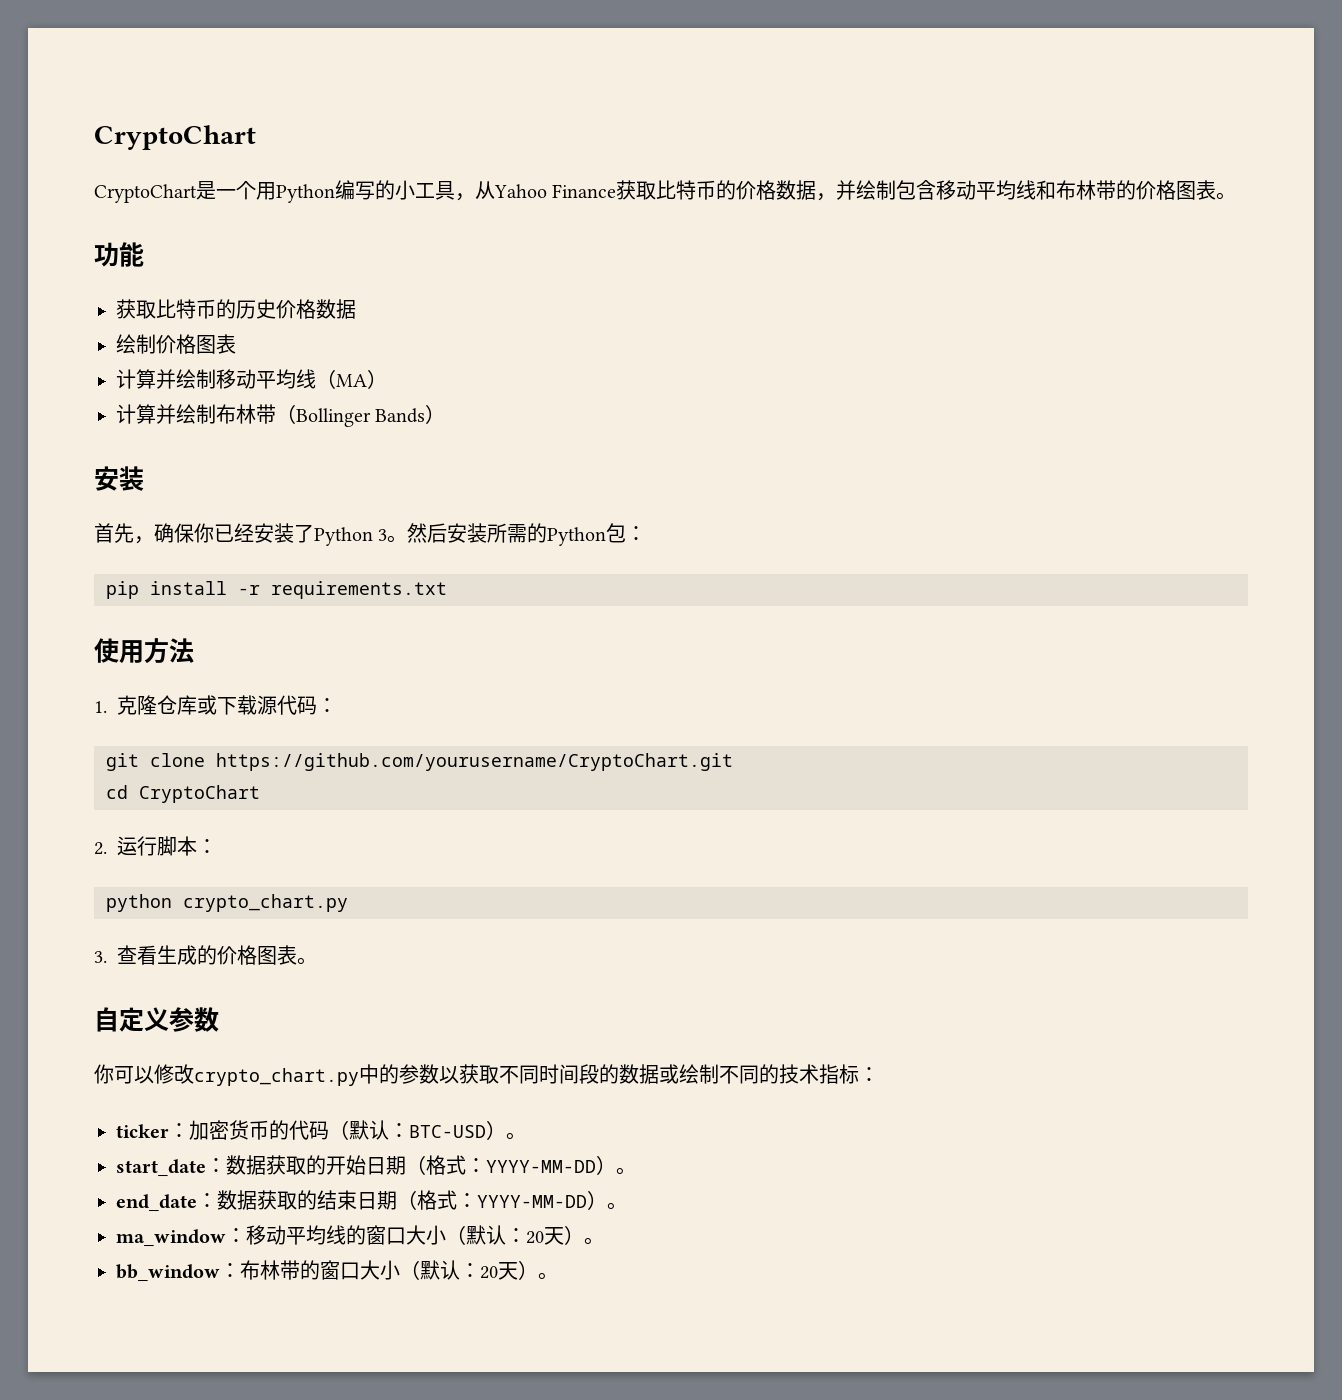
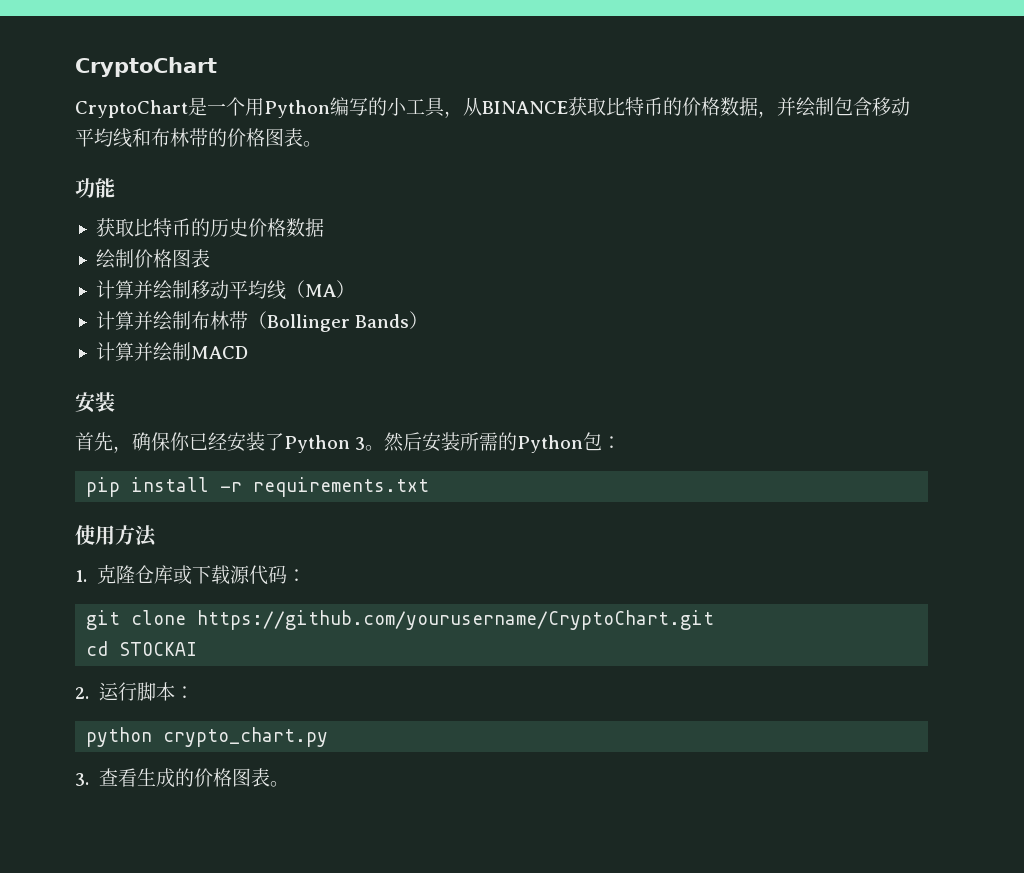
[494,184,617,198] Yahoo Finance -> [482,101,568,114] BINANCE
(446, 414) none -> [95,342,248,362] // 计算并绘制MACD
[139,785,260,803] CryptoChart -> [119,642,198,656] STOCKAI
[94,1007,219,1032] [94,1064,879,1086] [116,1120,526,1140] [116,1155,636,1177] [116,1190,627,1212] [116,1225,604,1247] [116,1260,558,1282] // 自定义参数 // 你可以修改crypto_chart.py中的参数以获取不同时间段的数据或绘制不同的技术指标： // ticker：加密货币的代码（默认：BTC-USD）。 // start_date：数据获取的开始日期（格式：YYYY-MM-DD）。 // end_date：数据获取的结束日期（格式：YYYY-MM-DD）。 // ma_window：移动平均线的窗口大小（默认：20天）。 // bb_window：布林带的窗口大小（默认：20天）。 -> (289, 784) none

